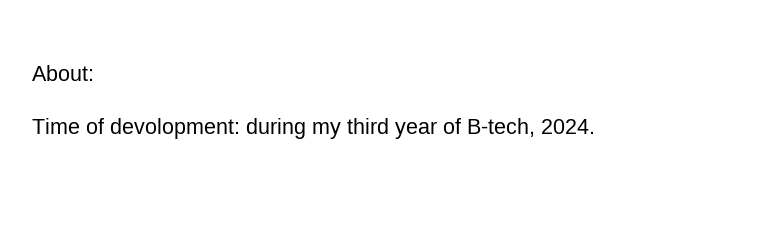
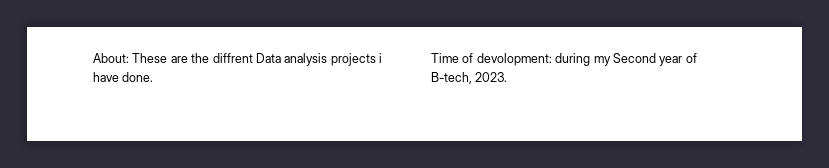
(94, 73) none -> [132,53,382,66] [93,72,154,82] These are the diffrent Data analysis projects i have done.
[347,118,389,134] third -> [612,53,656,63] Second
[541,119,595,134] 2024. -> [475,72,508,82] 2023.

